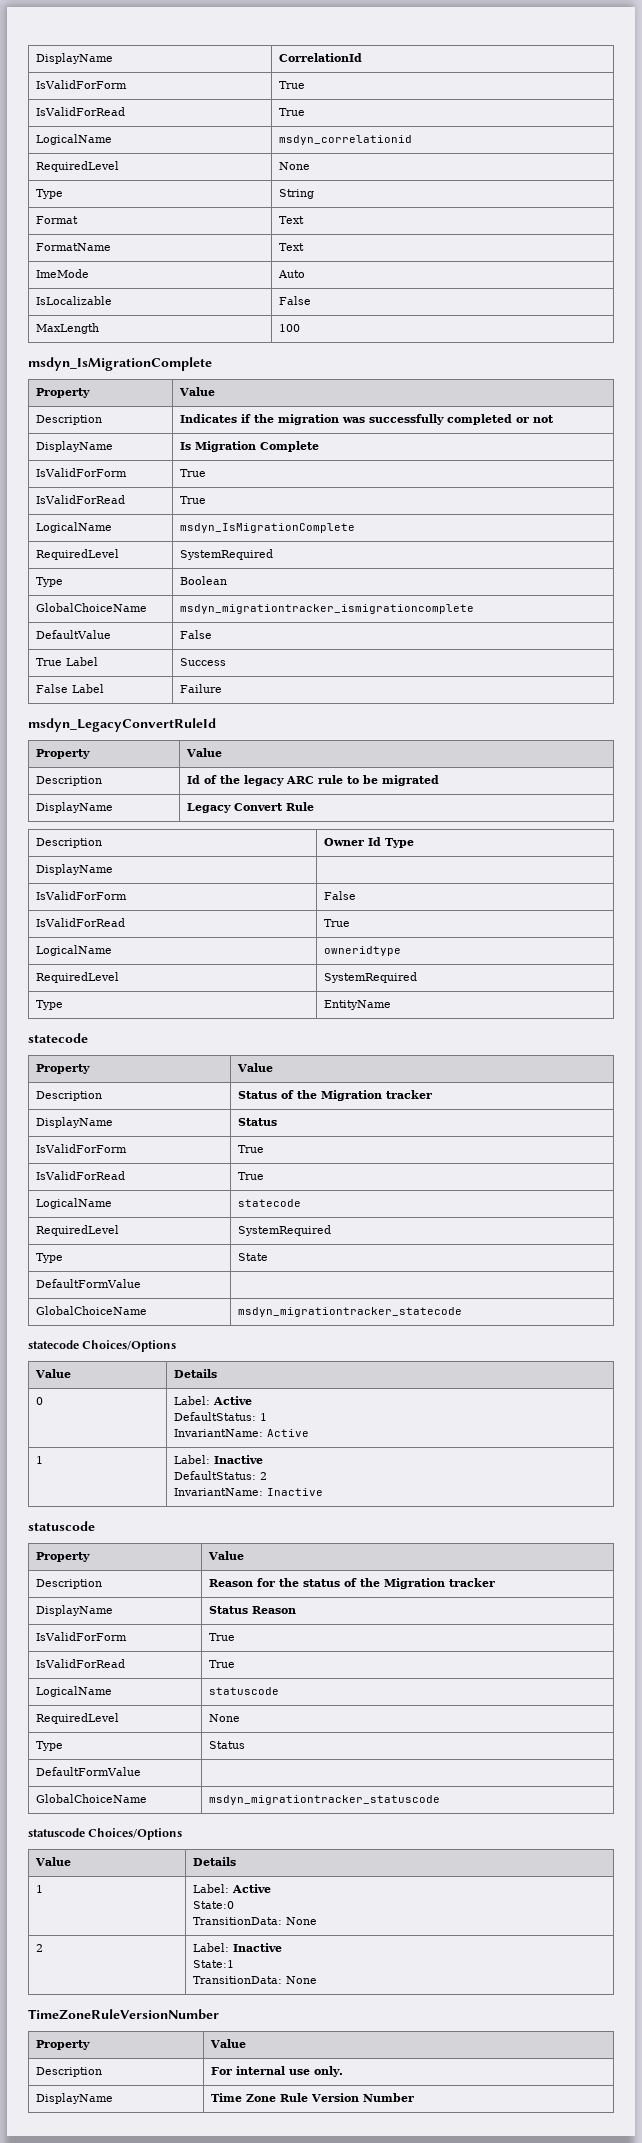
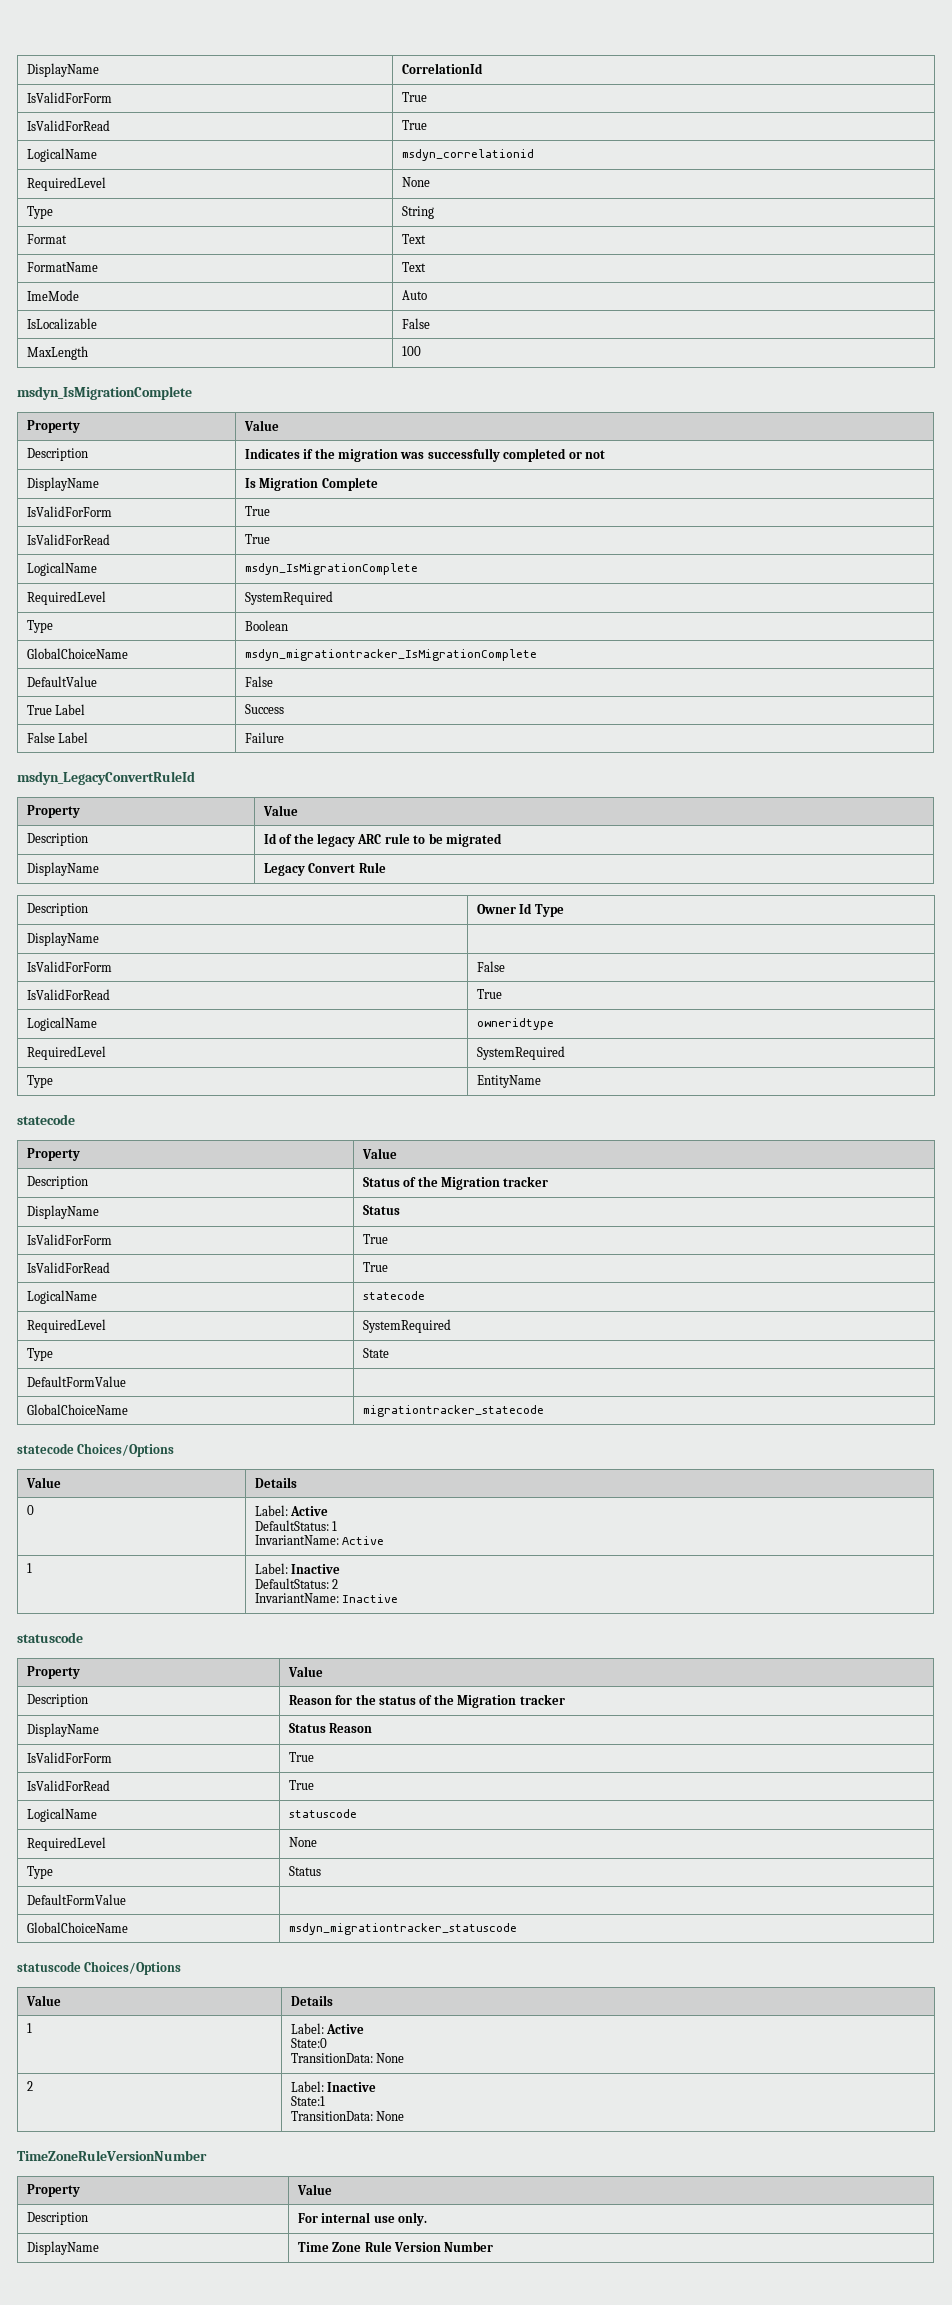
[179,604,474,614] msdyn_migrationtracker_ismigrationcomplete -> [244,649,537,661] msdyn_migrationtracker_IsMigrationComplete
[237,1307,462,1317] msdyn_migrationtracker_statecode -> [362,1405,544,1417] migrationtracker_statecode

